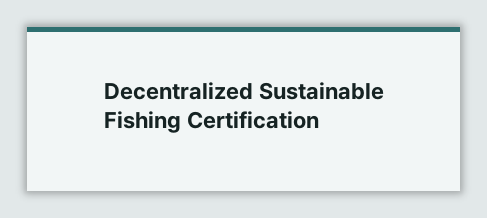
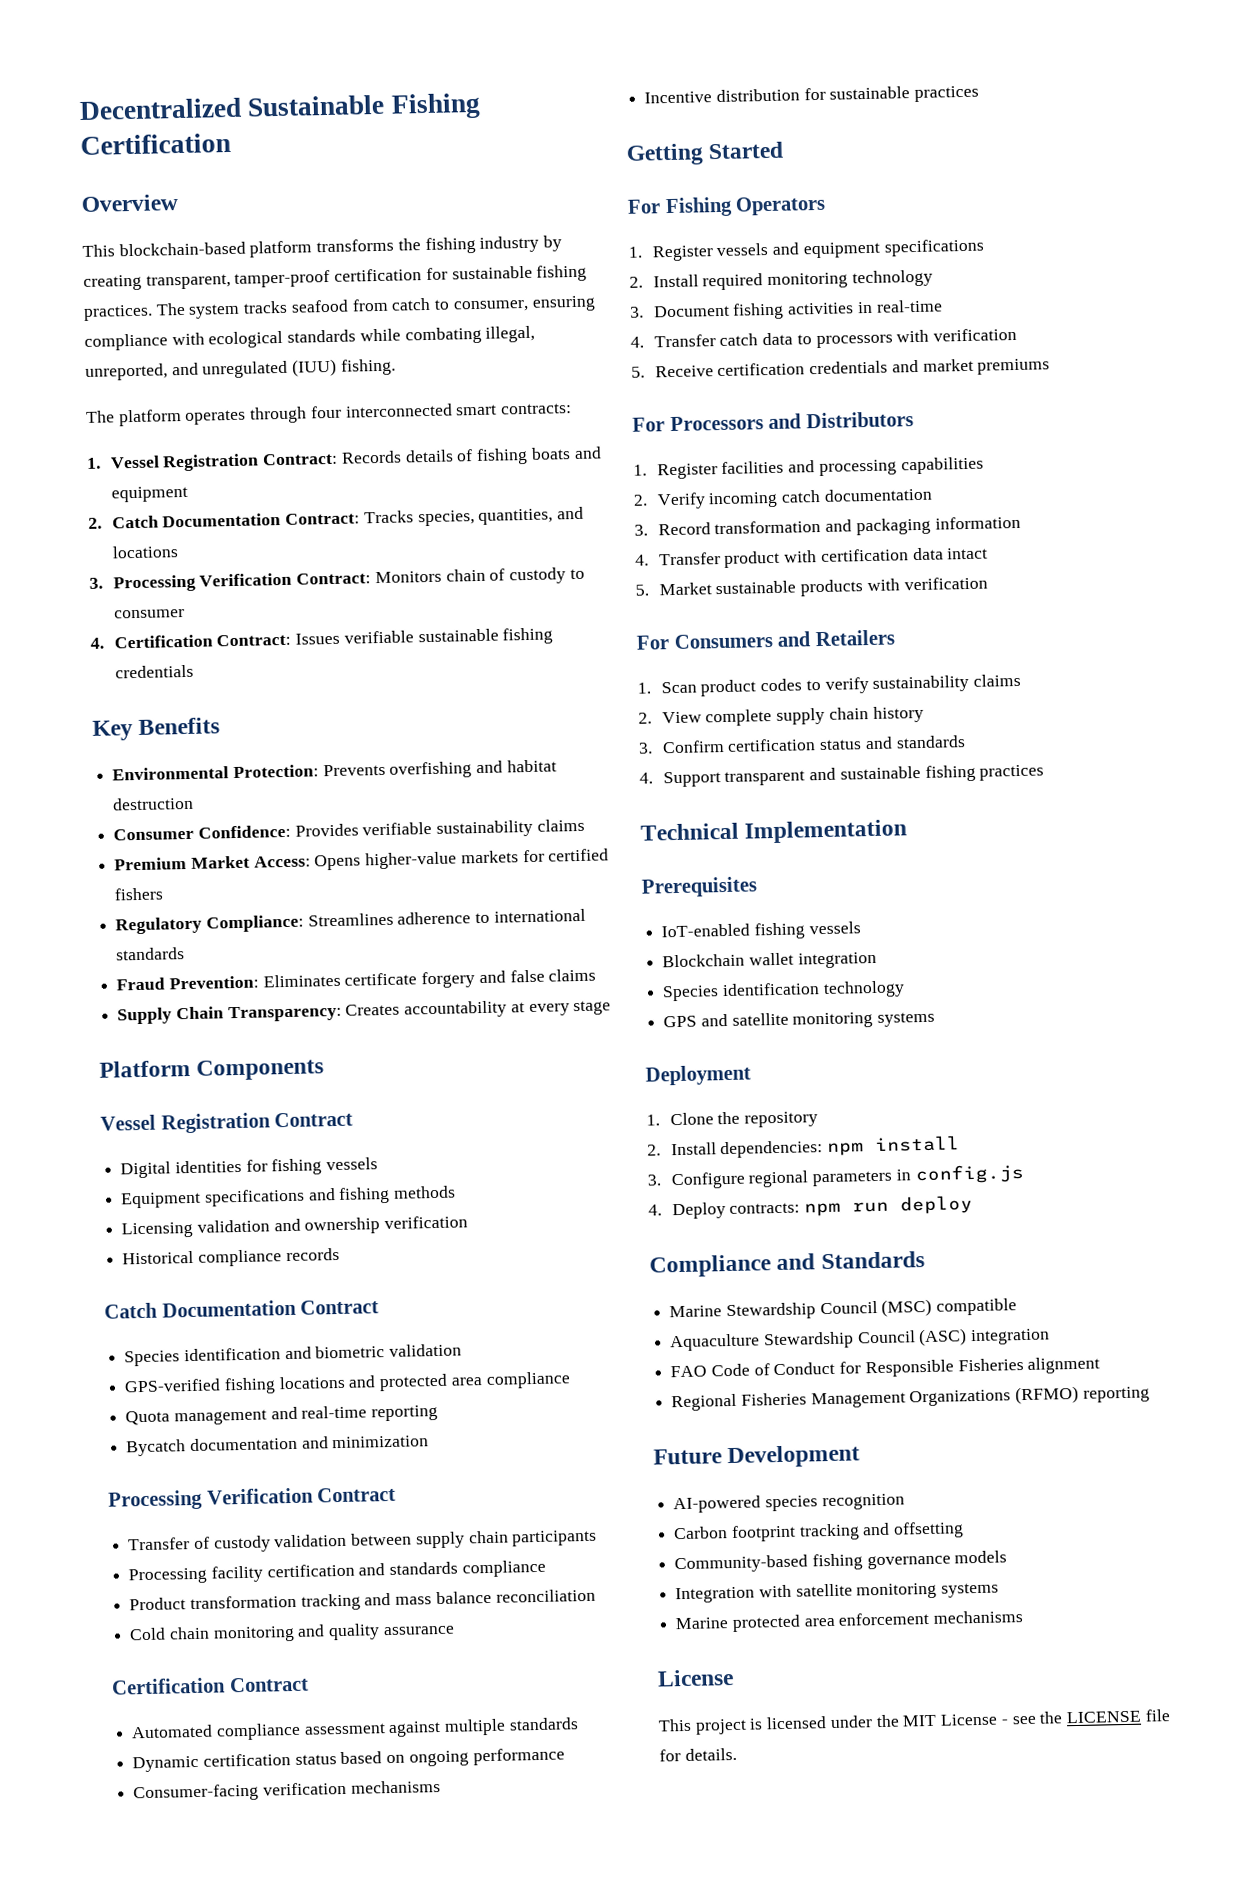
(320, 120) none -> [81,194,178,212] [82,235,563,258] [83,264,588,291] [83,295,596,321] [84,325,536,351] [85,358,396,381] [86,403,573,427] [86,446,602,472] [110,485,188,503] [88,506,585,529] [111,545,179,559] [89,567,585,593] [113,608,185,619] [90,627,554,649] [114,664,194,679] [92,717,221,741] [112,759,557,781] [112,796,195,811] [113,818,585,841] [114,848,610,871] [114,887,165,901] [115,908,586,935] [116,947,186,961] [116,968,597,991] [117,1000,612,1025] [99,1058,325,1081] [100,1111,354,1134] [120,1157,379,1179] [121,1185,457,1209] [121,1215,469,1239] [122,1247,340,1267] [104,1299,380,1319] [124,1343,463,1367] [124,1371,571,1395] [125,1404,439,1426] [126,1435,430,1457] [108,1486,397,1511] [128,1529,598,1553] [128,1559,546,1585] [129,1588,596,1611] [129,1623,455,1643] [111,1676,309,1695] [131,1717,579,1741] [132,1747,565,1773] [133,1780,441,1803] [644,85,980,104] [626,141,784,166] [627,195,827,218] [628,238,985,262] [629,269,933,291] [630,299,943,320] [630,327,1018,349] [631,358,1051,378] [632,411,914,432] [633,456,984,480] [633,487,933,510] [634,515,1021,536] [635,547,989,568] [635,576,988,597] [636,629,895,650] [637,673,1022,697] [638,705,924,727] [638,735,966,754] [639,764,1045,788] [640,819,908,844] [641,876,758,898] [661,921,861,940] [662,951,877,969] [662,980,905,1002] [663,1011,936,1029] [645,1064,751,1086] [646,1111,819,1128] [647,1135,961,1159] [647,1163,1024,1190] [648,1195,974,1220] [649,1251,925,1278] [669,1298,1018,1321] [670,1328,1051,1352] [670,1356,1101,1378] [671,1385,1150,1412] [653,1444,861,1469] [673,1493,905,1514] [673,1521,965,1543] [674,1550,1008,1574] [675,1582,1000,1604] [675,1610,1024,1633] [657,1669,734,1687] [658,1709,1171,1735] [659,1747,737,1762] // Overview // This blockchain-based platform transforms the fishing industry by creating transparent, tamper-proof certification for sustainable fishing practices. The system tracks seafood from catch to consumer, ensuring compliance with ecological standards while combating illegal, unreported, and unregulated (IUU) fishing. // The platform operates through four interconnected smart contracts: // 1. Vessel Registration Contract: Records details of fishing boats and equipment // 2. Catch Documentation Contract: Tracks species, quantities, and locations // 3. Processing Verification Contract: Monitors chain of custody to consumer // 4. Certification Contract: Issues verifiable sustainable fishing credentials // Key Benefits // Environmental Protection: Prevents overfishing and habitat destruction // Consumer Confidence: Provides verifiable sustainability claims // Premium Market Access: Opens higher-value markets for certified fishers // Regulatory Compliance: Streamlines adherence to international standards // Fraud Prevention: Eliminates certificate forgery and false claims // Supply Chain Transparency: Creates accountability at every stage // Platform Components // Vessel Registration Contract // Digital identities for fishing vessels // Equipment specifications and fishing methods // Licensing validation and ownership verification // Historical compliance records // Catch Documentation Contract // Species identification and biometric validation // GPS-verified fishing locations and protected area compliance // Quota management and real-time reporting // Bycatch documentation and minimization // Processing Verification Contract // Transfer of custody validation between supply chain participants // Processing facility certification and standards compliance // Product transformation tracking and mass balance reconciliation // Cold chain monitoring and quality assurance // Certification Contract // Automated compliance assessment against multiple standards // Dynamic certification status based on ongoing performance // Consumer-facing verification mechanisms // Incentive distribution for sustainable practices // Getting Started // For Fishing Operators // 1. Register vessels and equipment specifications // 2. Install required monitoring technology // 3. Document fishing activities in real-time // 4. Transfer catch data to processors with verification // 5. Receive certification credentials and market premiums // For Processors and Distributors // 1. Register facilities and processing capabilities // 2. Verify incoming catch documentation // 3. Record transformation and packaging information // 4. Transfer product with certification data intact // 5. Market sustainable products with verification // For Consumers and Retailers // 1. Scan product codes to verify sustainability claims // 2. View complete supply chain history // 3. Confirm certification status and standards // 4. Support transparent and sustainable fishing practices // Technical Implementation // Prerequisites // IoT-enabled fishing vessels // Blockchain wallet integration // Species identification technology // GPS and satellite monitoring systems // Deployment // 1. Clone the repository // 2. Install dependencies: npm install // 3. Configure regional parameters in config.js // 4. Deploy contracts: npm run deploy // Compliance and Standards // Marine Stewardship Council (MSC) compatible // Aquaculture Stewardship Council (ASC) integration // FAO Code of Conduct for Responsible Fisheries alignment // Regional Fisheries Management Organizations (RFMO) reporting // Future Development // AI-powered species recognition // Carbon footprint tracking and offsetting // Community-based fishing governance models // Integration with satellite monitoring systems // Marine protected area enforcement mechanisms // License // This project is licensed under the MIT License - see the LICENSE file for details.

